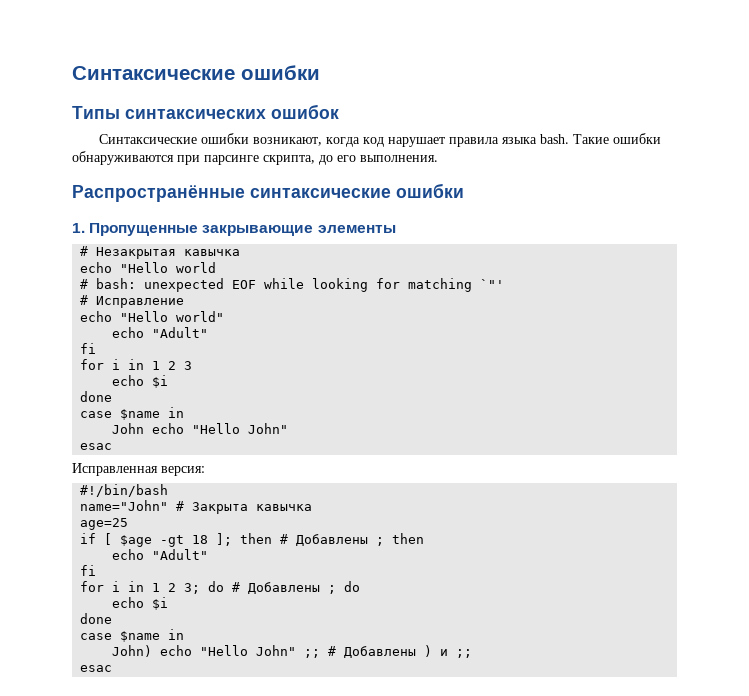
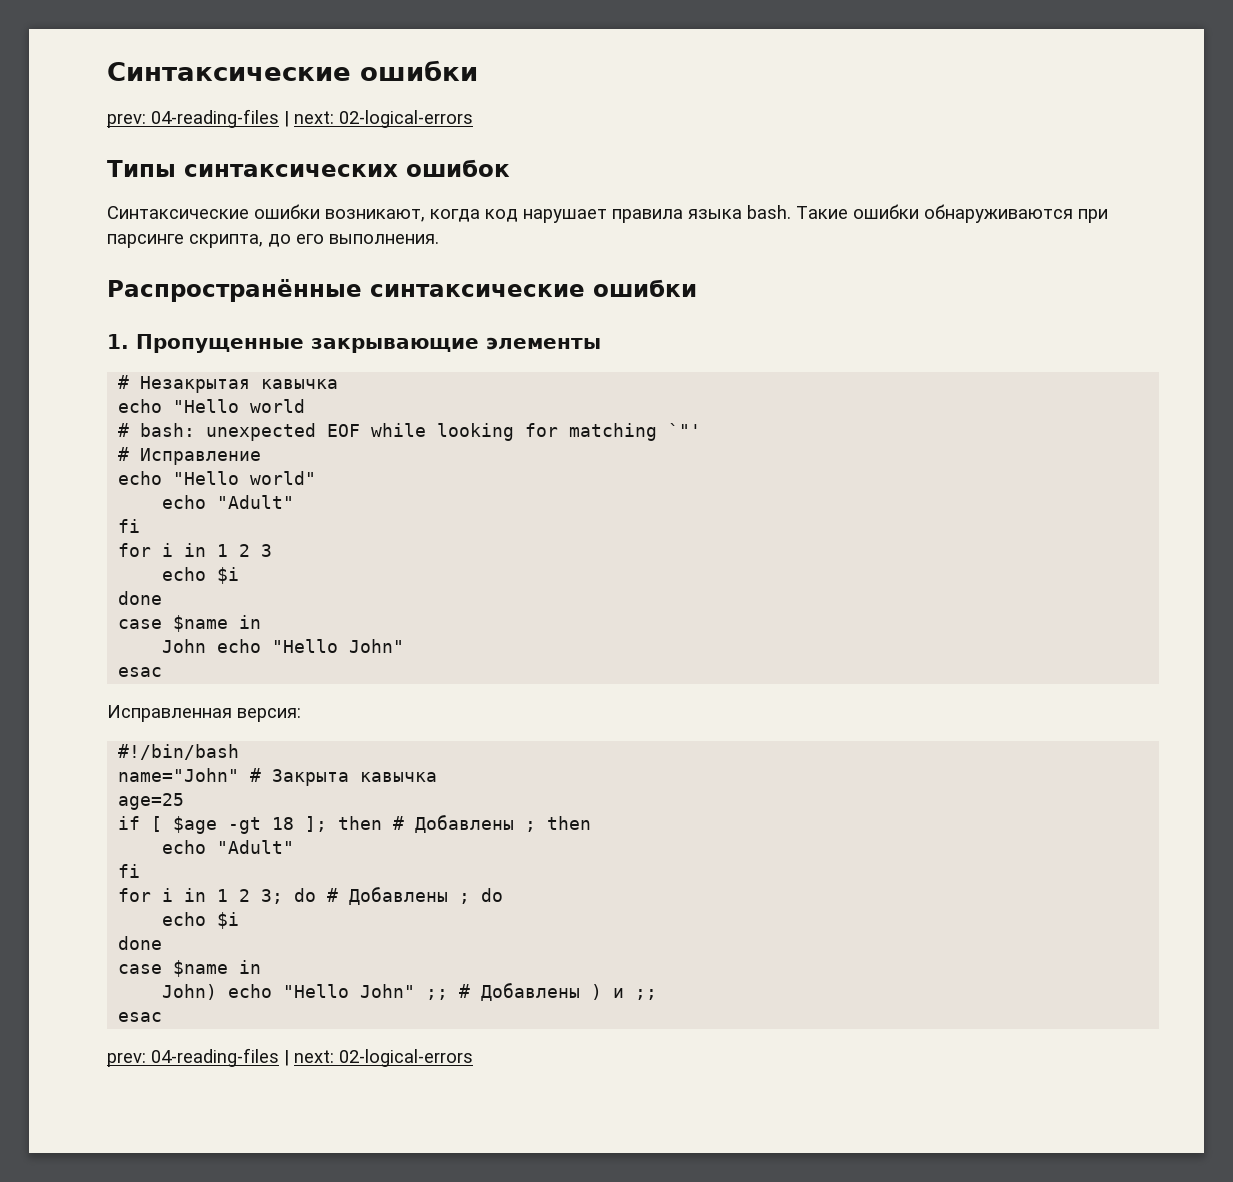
[72,65,320,80] Синтаксические ошибки -> [107,60,478,81] [107,109,473,128] Синтаксические ошибки // prev: 04-reading-files | next: 02-logical-errors
(113, 668) none -> [107,1048,473,1067] // prev: 04-reading-files | next: 02-logical-errors

